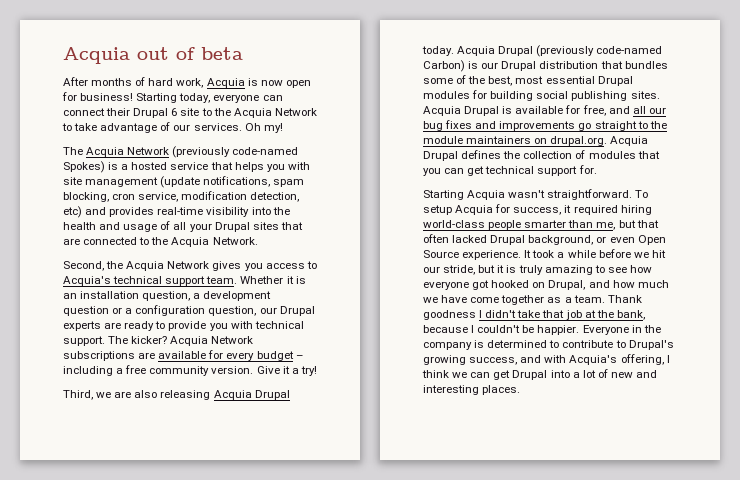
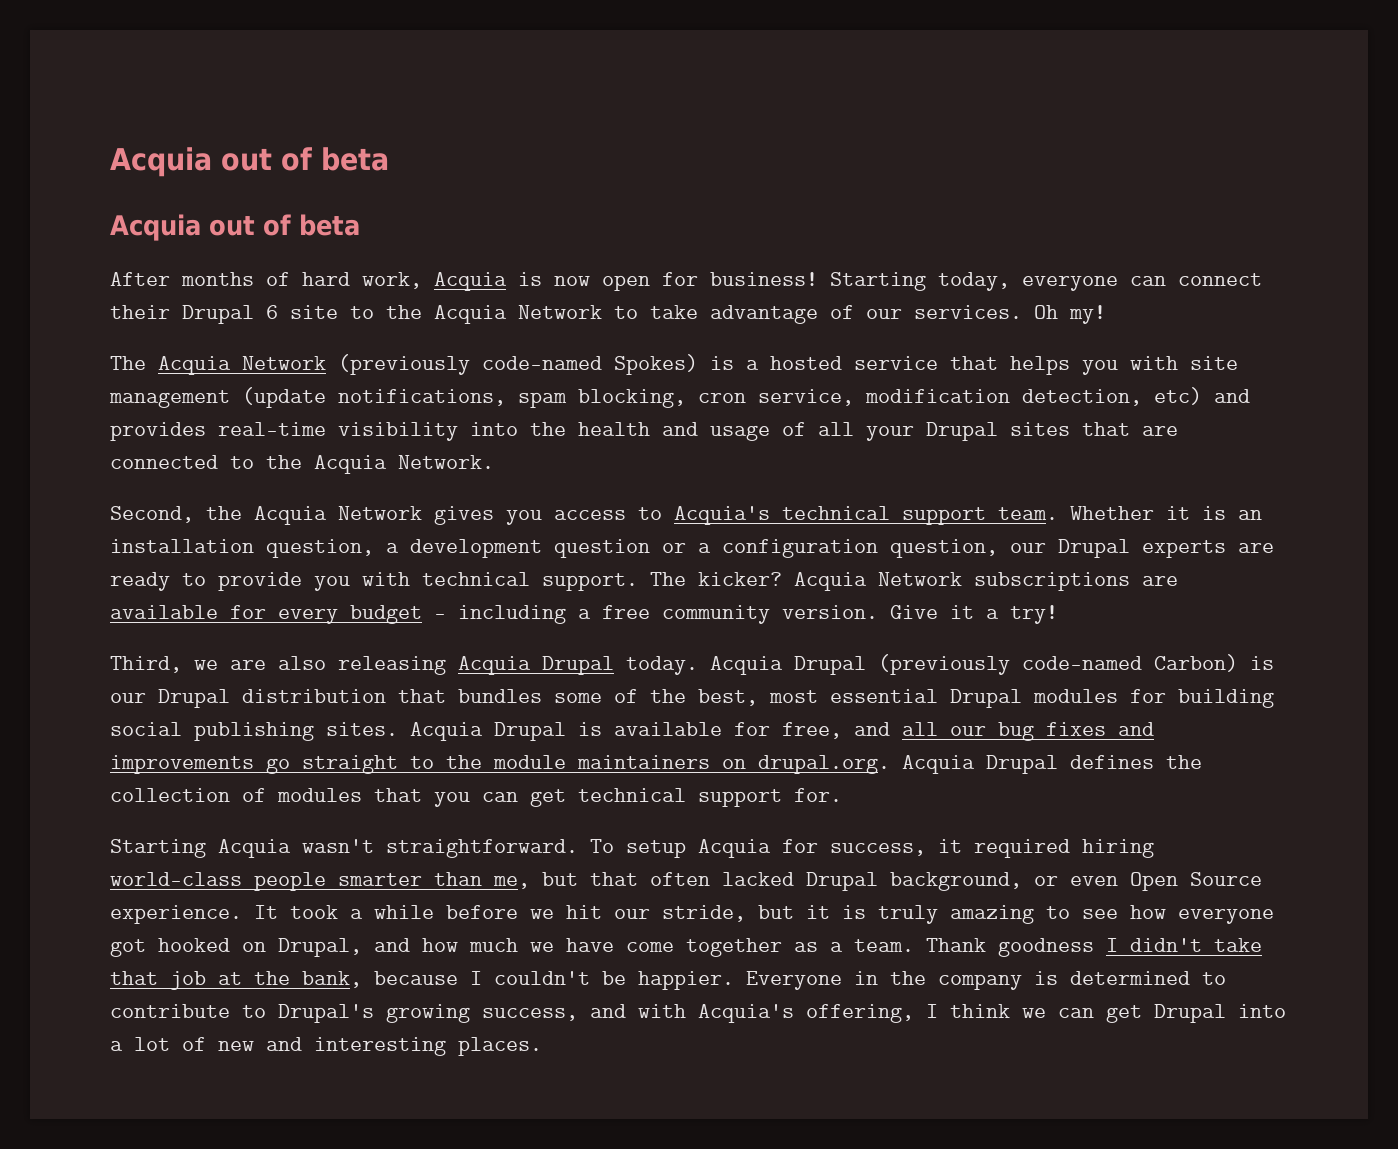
[63,47,243,64] Acquia out of beta -> [110,147,389,177] [110,214,360,241] Acquia out of beta // Acquia out of beta

